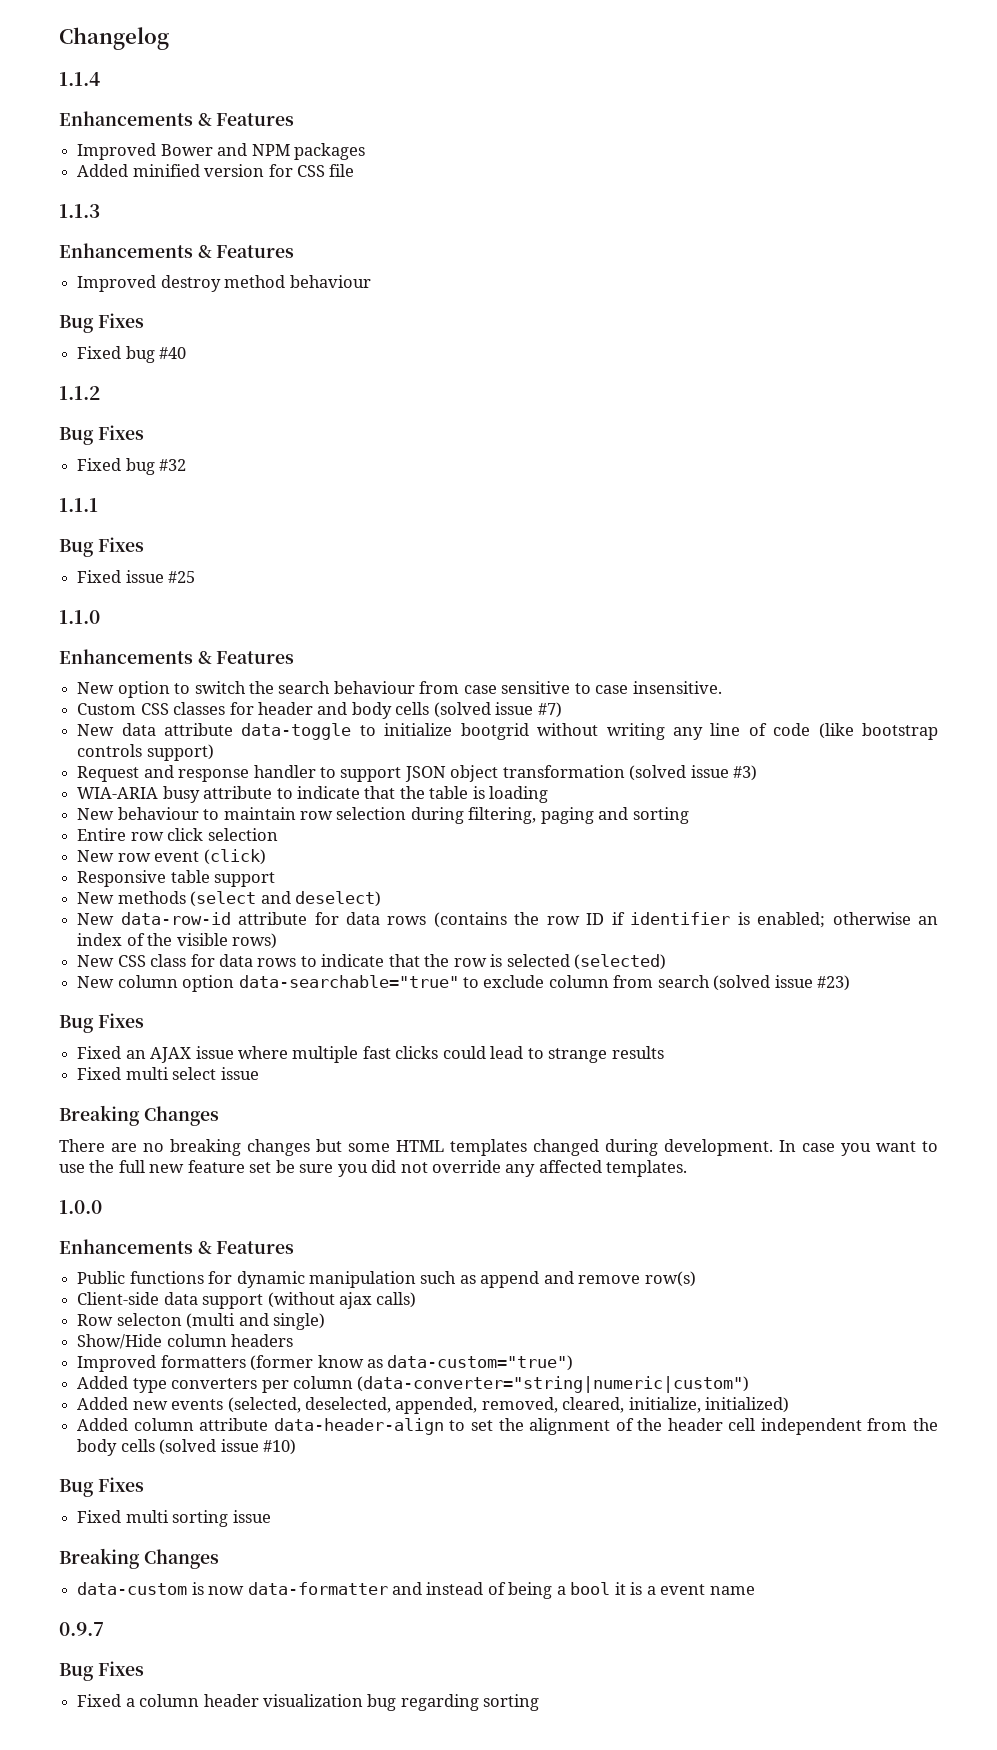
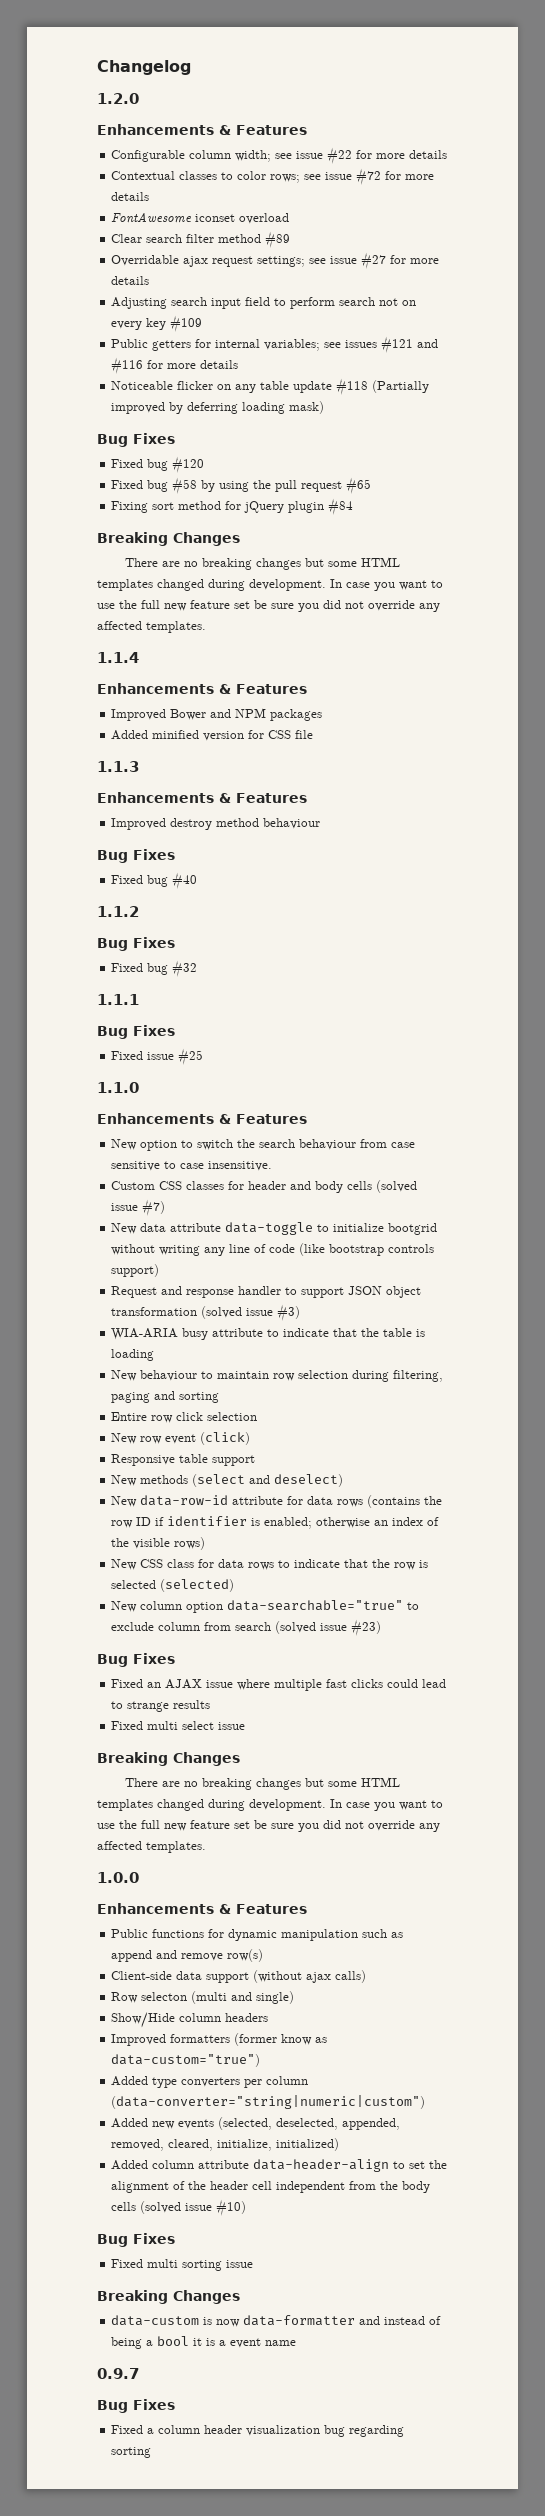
(169, 38) none -> [97,93,139,104] [97,124,307,135] [111,147,448,164] [111,168,435,185] [111,192,150,201] [111,212,290,224] [111,231,291,248] [111,252,440,269] [111,276,150,285] [111,297,417,309] [111,315,203,332] [111,336,439,353] [111,357,239,374] [111,378,430,395] [111,401,325,414] [97,433,175,447] [111,456,205,473] [111,477,372,494] [111,498,354,515] [97,532,240,546] [125,557,401,570] [97,579,443,591] [97,600,440,612] [97,621,206,633] // 1.2.0 // Enhancements & Features // Configurable column width; see issue #22 for more details // Contextual classes to color rows; see issue #72 for more details // FontAwesome iconset overload // Clear search filter method #89 // Overridable ajax request settings; see issue #27 for more details // Adjusting search input field to perform search not on every key #109 // Public getters for internal variables; see issues #121 and #116 for more details // Noticeable flicker on any table update #118 (Partially improved by deferring loading mask) // Bug Fixes // Fixed bug #120 // Fixed bug #58 by using the pull request #65 // Fixing sort method for jQuery plugin #84 // Breaking Changes // There are no breaking changes but some HTML templates changed during development. In case you want to use the full new feature set be sure you did not override any affected templates.

